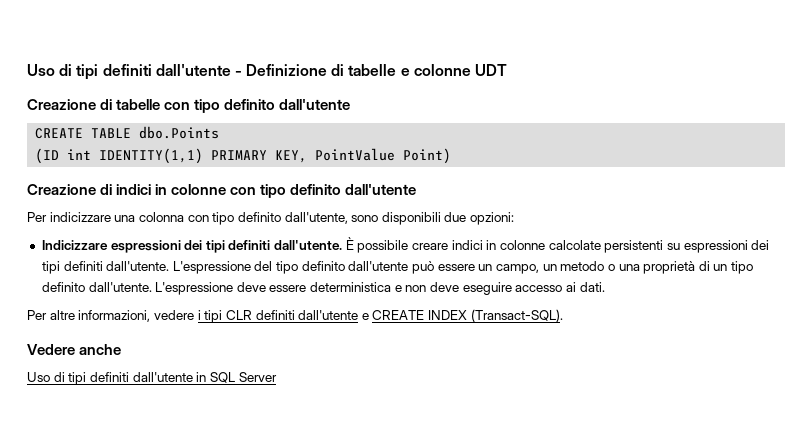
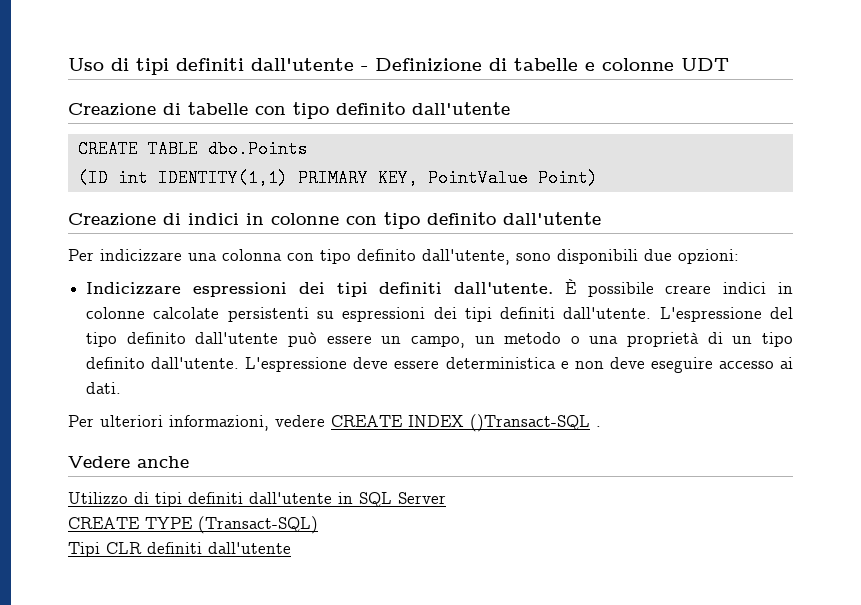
[49,310,75,320] altre -> [100,415,163,427] ulteriori
[197,309,563,323] i tipi CLR definiti dall'utente e CREATE INDEX (Transact-SQL). -> [331,414,601,432] CREATE INDEX ()Transact-SQL .
[27,372,50,382] Uso -> [68,492,128,504] Utilizzo
(277, 377) none -> [68,516,318,534] [68,542,291,557] // CREATE TYPE (Transact-SQL) // Tipi CLR definiti dall'utente

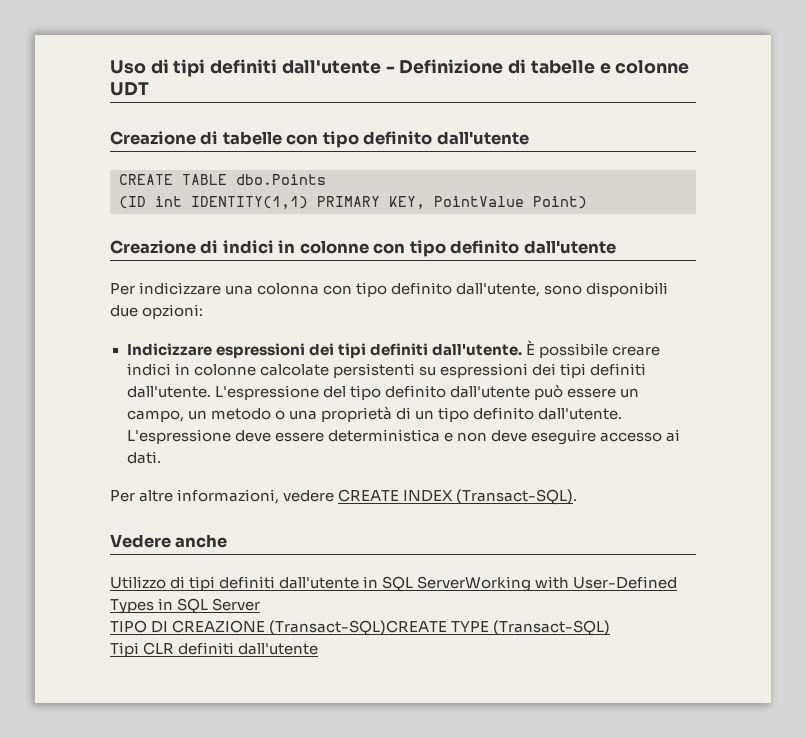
[100,415,163,427] ulteriori -> [139,490,174,502] altre
[470,414,601,432] ()Transact-SQL . -> [456,489,578,505] (Transact-SQL).
[398,492,446,504] [68,517,139,529] Server // CREATE -> [417,576,678,592] [110,598,261,614] [110,620,448,636] ServerWorking with User-Defined Types in SQL Server // TIPO DI CREAZIONE (Transact-SQL)CREATE

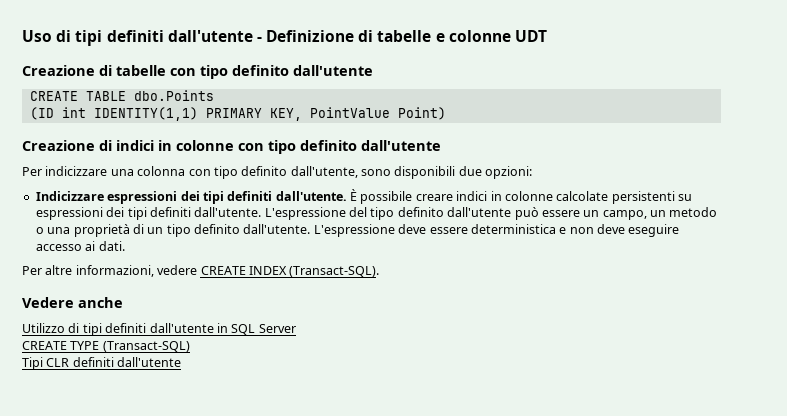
[417,576,678,592] [110,598,261,614] [110,620,448,636] ServerWorking with User-Defined Types in SQL Server // TIPO DI CREAZIONE (Transact-SQL)CREATE -> [258,324,296,333] [22,341,67,350] Server // CREATE

